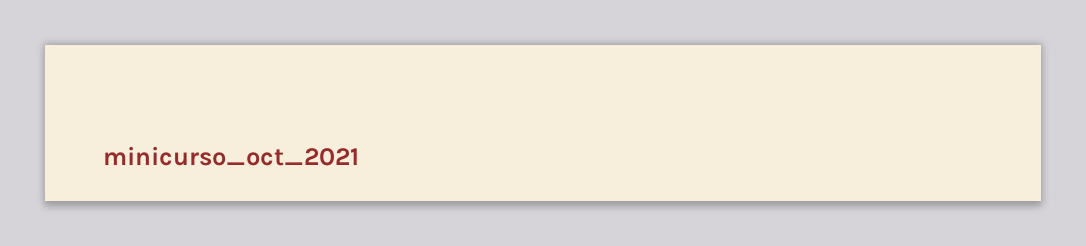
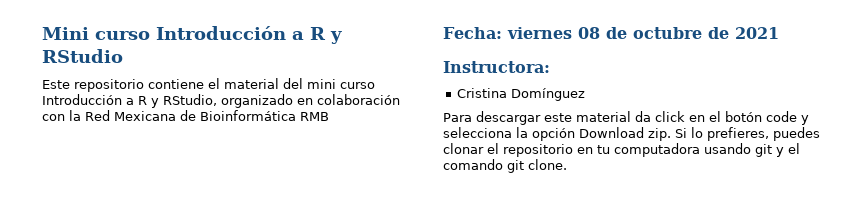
[103,146,359,166] minicurso_oct_2021 -> [42,26,342,44] [42,49,123,63] [42,78,375,92] [42,94,400,108] [42,110,329,121] [443,27,779,39] [443,61,550,73] [456,88,585,101] [443,111,809,125] [443,127,820,141] [443,143,800,157] [443,159,567,173] Mini curso Introducción a R y RStudio // Este repositorio contiene el material del mini curso Introducción a R y RStudio, organizado en colaboración con la Red Mexicana de Bioinformática RMB // Fecha: viernes 08 de octubre de 2021 // Instructora: // Cristina Domínguez // Para descargar este material da click en el botón code y selecciona la opción Download zip. Si lo prefieres, puedes clonar el repositorio en tu computadora usando git y el comando git clone.

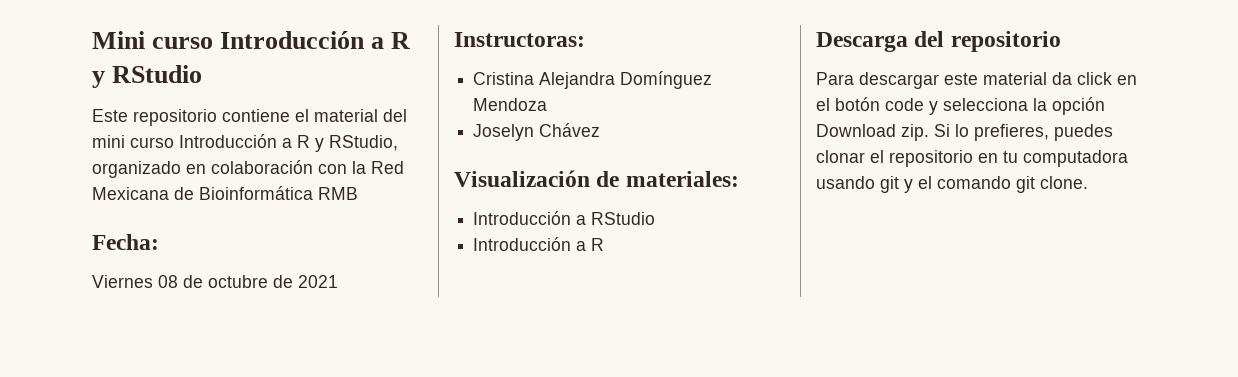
[506,27,572,39] viernes -> [92,275,153,288] // Viernes
[443,61,550,73] Instructora: -> [454,32,585,47] Instructoras:
(507, 93) none -> [539,72,616,89] Alejandra
(585, 94) none -> [473,98,548,111] [473,123,601,141] [454,170,739,187] [473,211,656,225] [473,237,605,251] [816,31,1061,52] Mendoza // Joselyn Chávez // Visualización de materiales: // Introducción a RStudio // Introducción a R // Descarga del repositorio

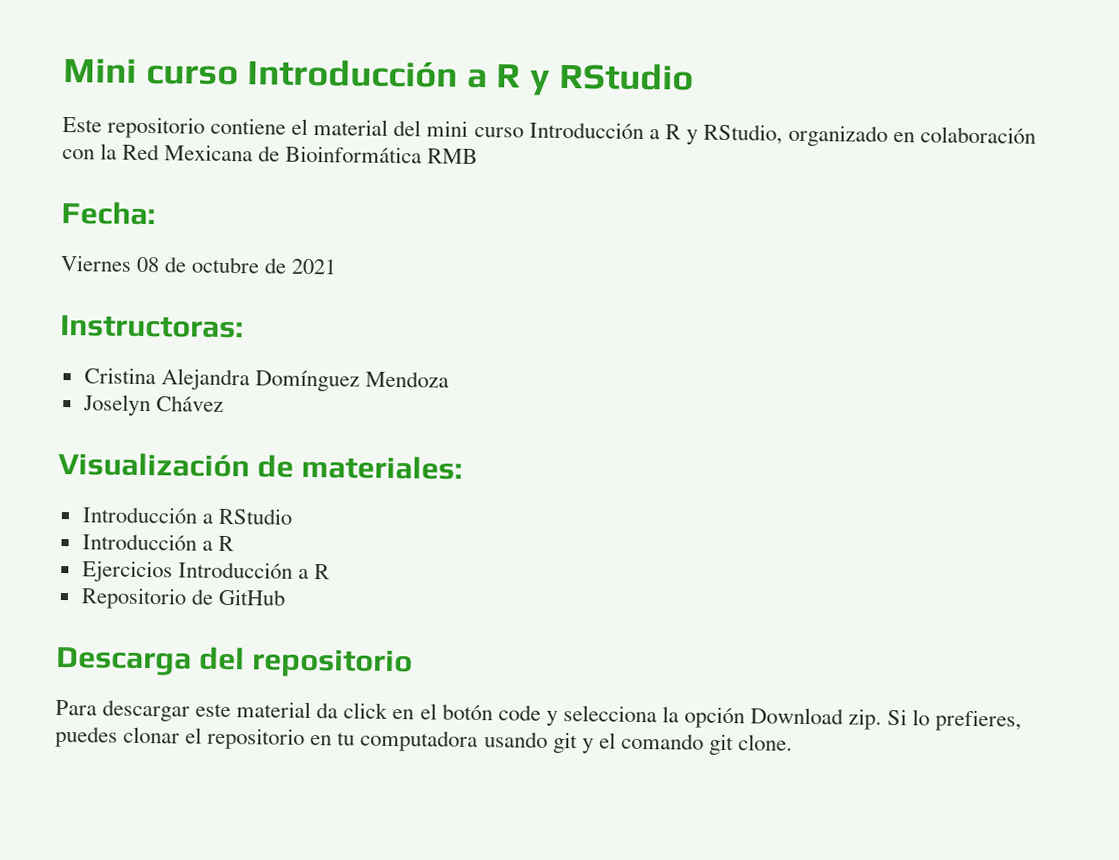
(605, 244) none -> [81,560,330,583] [80,587,286,610] // Ejercicios Introducción a R // Repositorio de GitHub

